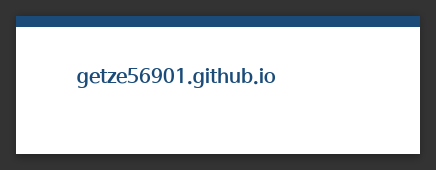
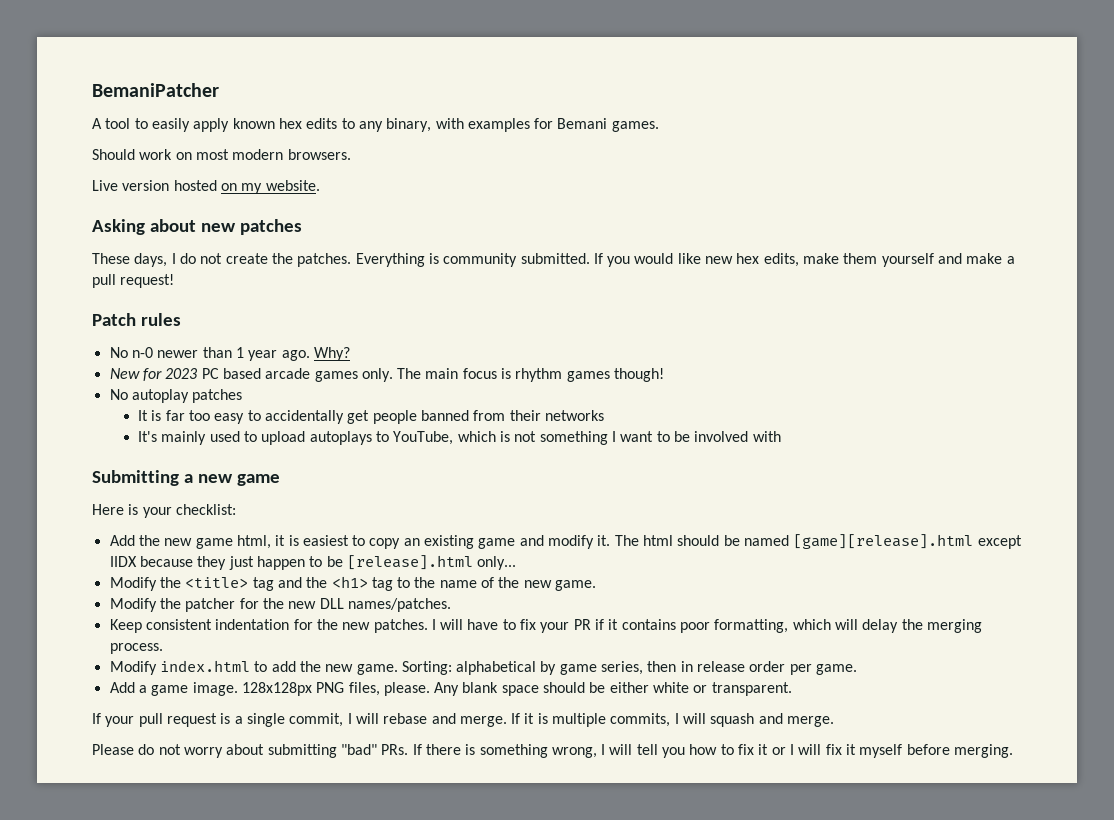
[77,68,276,88] getze56901.github.io -> [92,83,219,97] [92,118,659,132] [92,149,351,160] [92,180,320,194] [92,219,302,235] [92,253,1015,267] [92,274,175,288] [92,313,181,326] [109,347,350,361] [109,368,665,382] [109,389,243,403] [138,410,604,424] [138,431,781,445] [92,470,280,486] [92,504,236,518] [109,534,1022,549] [109,555,517,570] [109,576,597,591] [109,598,451,612] [109,619,982,633] [109,643,163,654] [109,660,858,675] [109,682,792,696] [92,713,835,727] [92,744,1013,758] BemaniPatcher // A tool to easily apply known hex edits to any binary, with examples for Bemani games. // Should work on most modern browsers. // Live version hosted on my website. // Asking about new patches // These days, I do not create the patches. Everything is community submitted. If you would like new hex edits, make them yourself and make a pull request! // Patch rules // No n-0 newer than 1 year ago. Why? // New for 2023 PC based arcade games only. The main focus is rhythm games though! // No autoplay patches // It is far too easy to accidentally get people banned from their networks // It's mainly used to upload autoplays to YouTube, which is not something I want to be involved with // Submitting a new game // Here is your checklist: // Add the new game html, it is easiest to copy an existing game and modify it. The html should be named [game][release].html except IIDX because they just happen to be [release].html only... // Modify the <title> tag and the <h1> tag to the name of the new game. // Modify the patcher for the new DLL names/patches. // Keep consistent indentation for the new patches. I will have to fix your PR if it contains poor formatting, which will delay the merging process. // Modify index.html to add the new game. Sorting: alphabetical by game series, then in release order per game. // Add a game image. 128x128px PNG files, please. Any blank space should be either white or transparent. // If your pull request is a single commit, I will rebase and merge. If it is multiple commits, I will squash and merge. // Please do not worry about submitting "bad" PRs. If there is something wrong, I will tell you how to fix it or I will fix it myself before merging.

